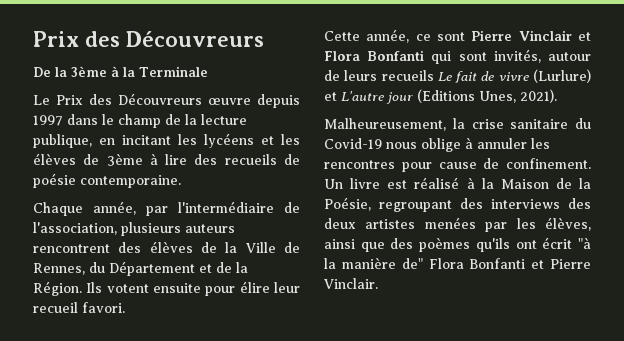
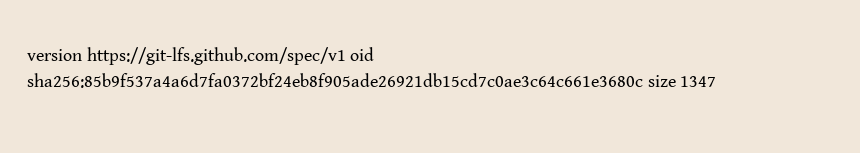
[33,31,264,47] [33,66,208,77] [33,93,300,108] [33,114,247,128] [33,133,300,148] [33,153,300,166] [33,173,181,188] [33,201,300,216] [33,222,235,236] [33,241,300,253] [33,261,248,276] [33,281,300,296] [33,302,125,313] [324,29,591,43] [324,49,591,64] [324,69,591,83] [324,89,557,104] [324,118,591,131] [324,137,550,152] [324,158,591,172] [324,177,591,189] [324,197,591,212] [324,217,591,232] [324,237,591,252] [324,257,591,269] [324,278,378,289] Prix des Découvreurs // De la 3ème à la Terminale // Le Prix des Découvreurs œuvre depuis 1997 dans le champ de la lecture publique, en incitant les lycéens et les élèves de 3ème à lire des recueils de poésie contemporaine. // Chaque année, par l'intermédiaire de l'association, plusieurs auteurs rencontrent des élèves de la Ville de Rennes, du Département et de la Région. Ils votent ensuite pour élire leur recueil favori. // Cette année, ce sont Pierre Vinclair et Flora Bonfanti qui sont invités, autour de leurs recueils Le fait de vivre (Lurlure) et L'autre jour (Editions Unes, 2021). // Malheureusement, la crise sanitaire du Covid-19 nous oblige à annuler les rencontres pour cause de confinement. Un livre est réalisé à la Maison de la Poésie, regroupant des interviews des deux artistes menées par les élèves, ainsi que des poèmes qu'ils ont écrit "à la manière de" Flora Bonfanti et Pierre Vinclair. -> [27,47,375,65] [27,73,717,88] version https://git-lfs.github.com/spec/v1 oid sha256:85b9f537a4a6d7fa0372bf24eb8f905ade26921db15cd7c0ae3c64c661e3680c size 1347

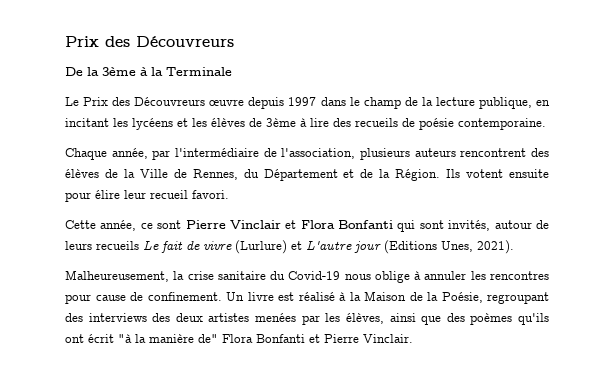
[27,47,375,65] [27,73,717,88] version https://git-lfs.github.com/spec/v1 oid sha256:85b9f537a4a6d7fa0372bf24eb8f905ade26921db15cd7c0ae3c64c661e3680c size 1347 -> [65,36,234,47] [65,67,232,76] [65,97,550,109] [65,118,546,130] [65,148,549,160] [65,169,550,181] [65,190,229,202] [65,220,549,232] [65,240,514,254] [65,270,549,283] [65,291,549,304] [65,313,550,325] [65,334,413,343] Prix des Découvreurs // De la 3ème à la Terminale // Le Prix des Découvreurs œuvre depuis 1997 dans le champ de la lecture publique, en incitant les lycéens et les élèves de 3ème à lire des recueils de poésie contemporaine. // Chaque année, par l'intermédiaire de l'association, plusieurs auteurs rencontrent des élèves de la Ville de Rennes, du Département et de la Région. Ils votent ensuite pour élire leur recueil favori. // Cette année, ce sont Pierre Vinclair et Flora Bonfanti qui sont invités, autour de leurs recueils Le fait de vivre (Lurlure) et L'autre jour (Editions Unes, 2021). // Malheureusement, la crise sanitaire du Covid-19 nous oblige à annuler les rencontres pour cause de confinement. Un livre est réalisé à la Maison de la Poésie, regroupant des interviews des deux artistes menées par les élèves, ainsi que des poèmes qu'ils ont écrit "à la manière de" Flora Bonfanti et Pierre Vinclair.

